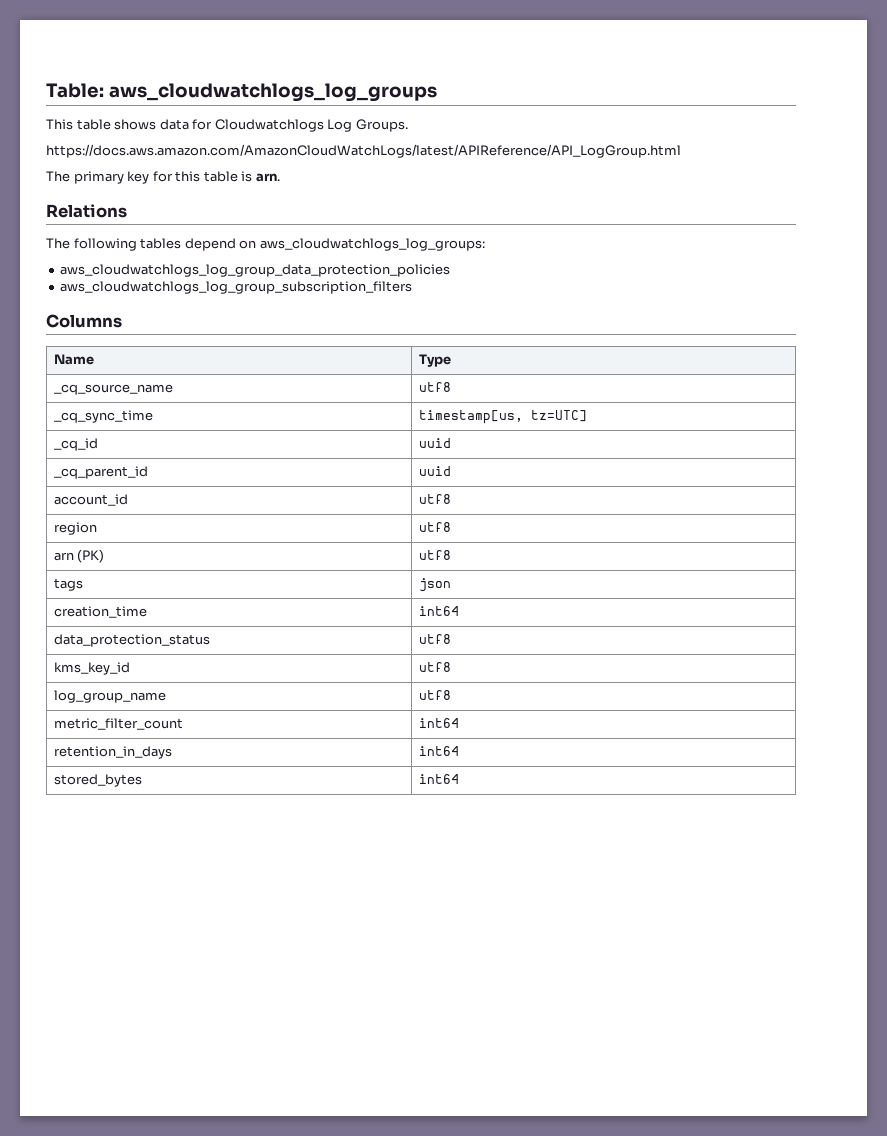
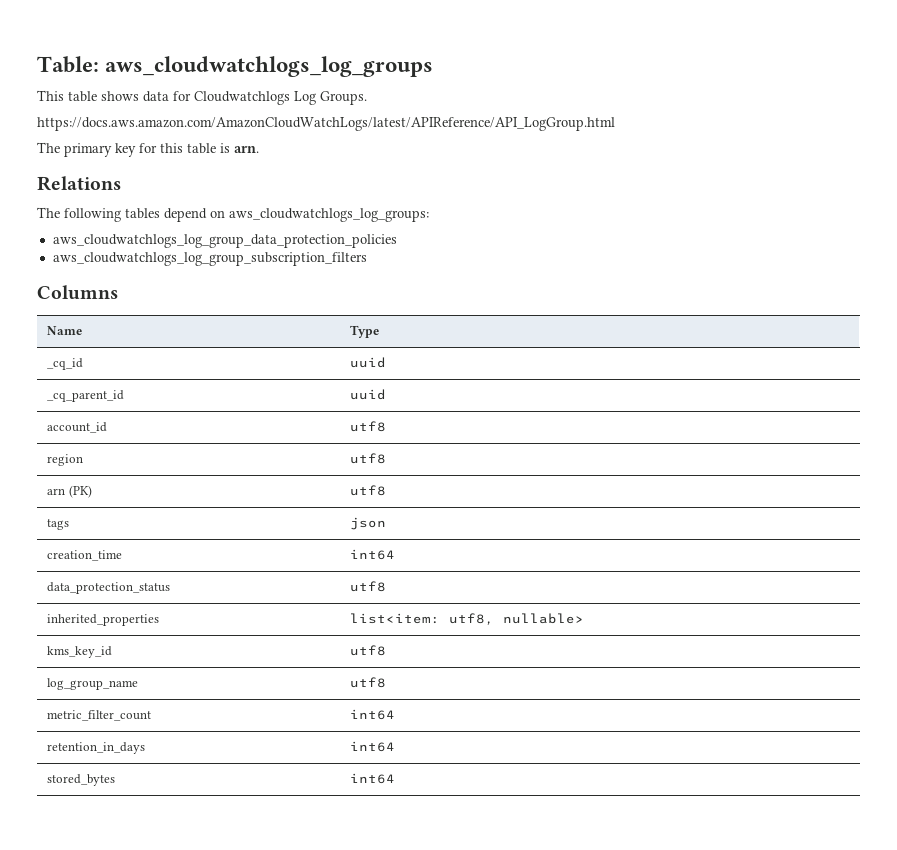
[53,384,173,395] [418,382,451,392] [53,410,153,423] [418,410,587,424] // _cq_source_name | utf8 // _cq_sync_time | timestamp[us, tz=UTC] -> (380, 331) none
(451, 639) none -> [47,614,160,626] [350,613,585,625] // inherited_properties | list<item: utf8, nullable>

